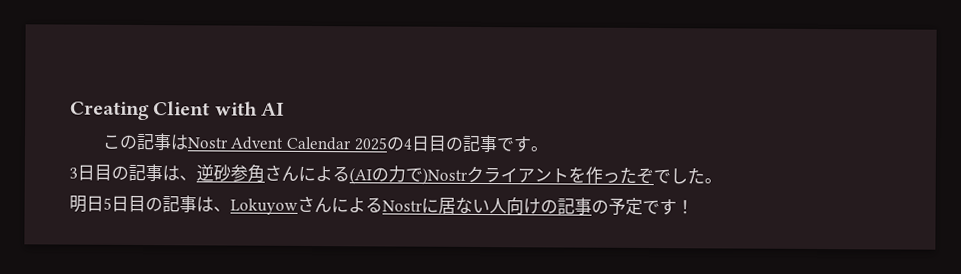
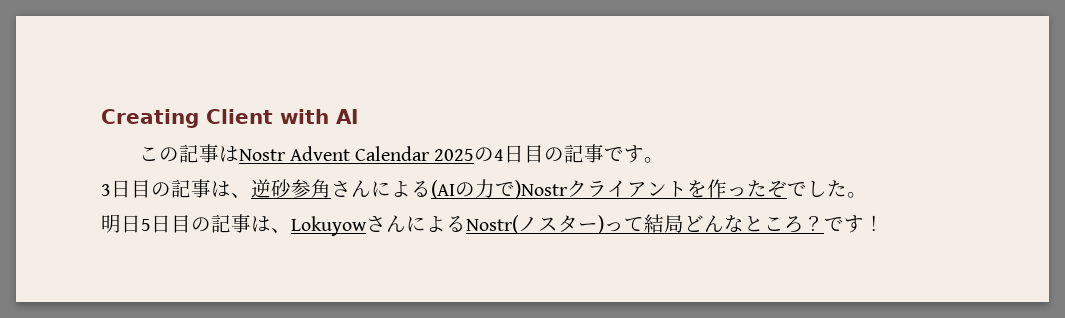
[382,196,643,215] Nostrに居ない人向けの記事の予定 -> [466,214,824,234] Nostr(ノスター)って結局どんなところ？

